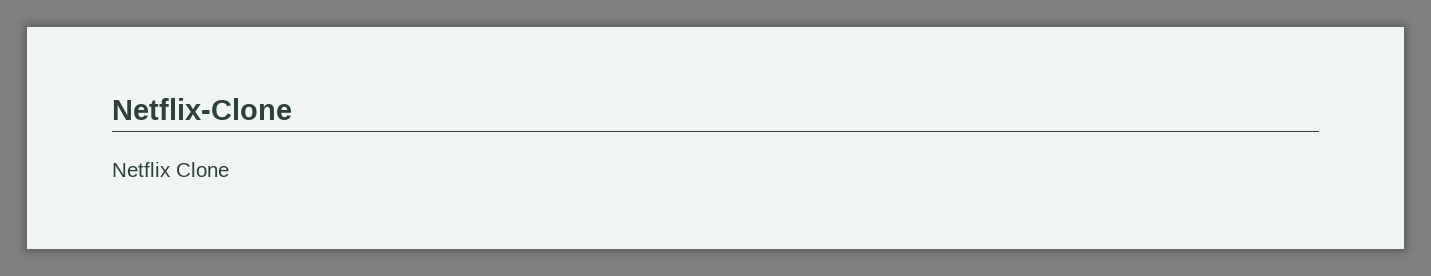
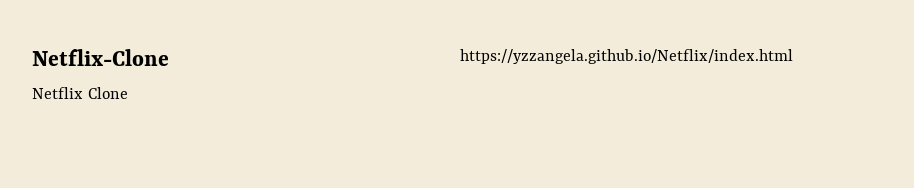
(229, 169) none -> [460,49,793,64] https://yzzangela.github.io/Netflix/index.html

